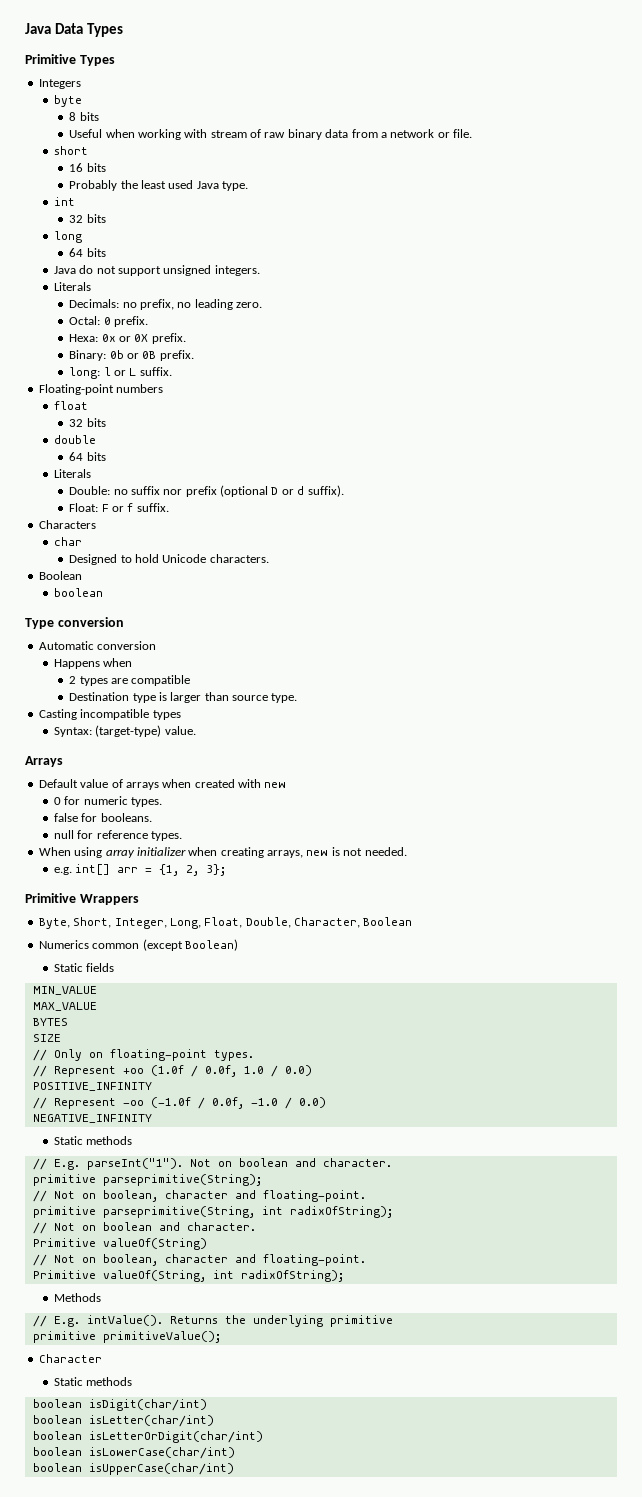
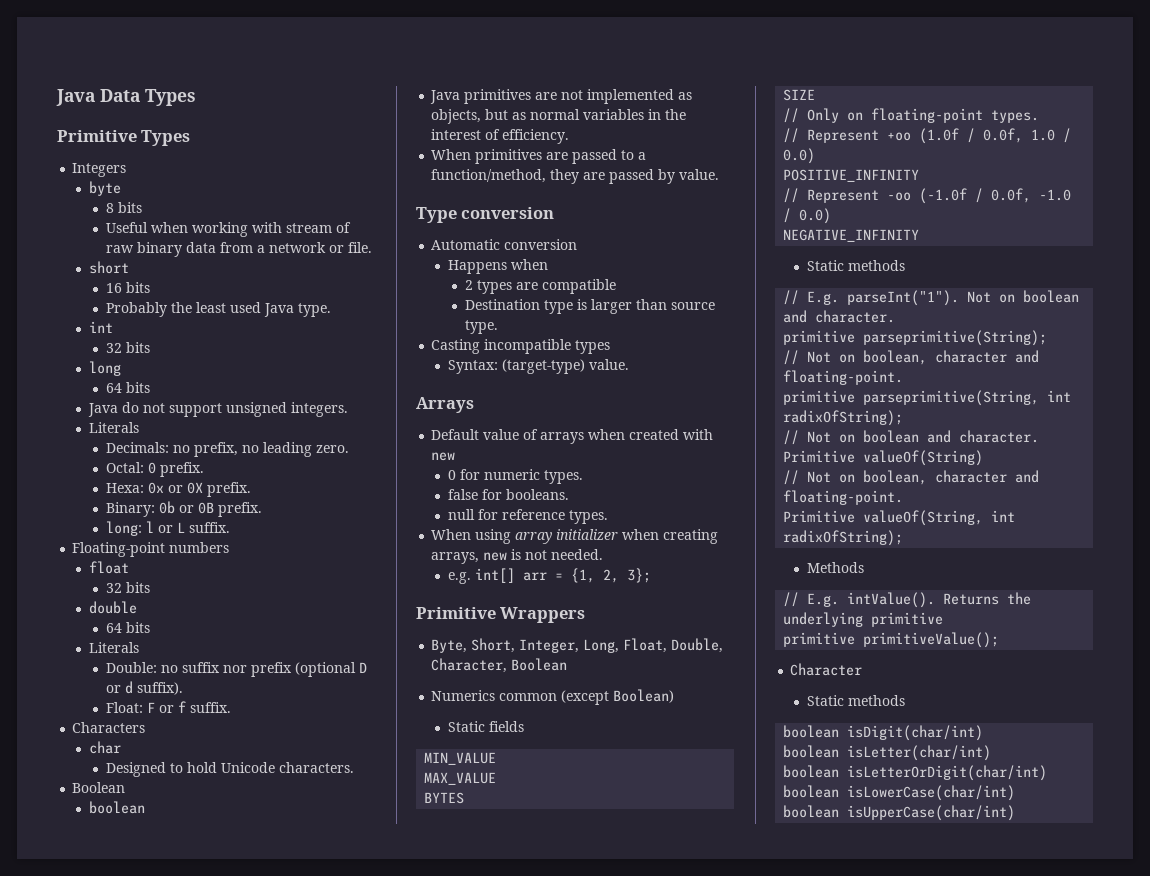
(103, 592) none -> [430,89,693,104] [431,109,687,124] [431,129,570,144] [431,149,647,164] [431,169,720,184] // Java primitives are not implemented as objects, but as normal variables in the interest of efficiency. // When primitives are passed to a function/method, they are passed by value.

